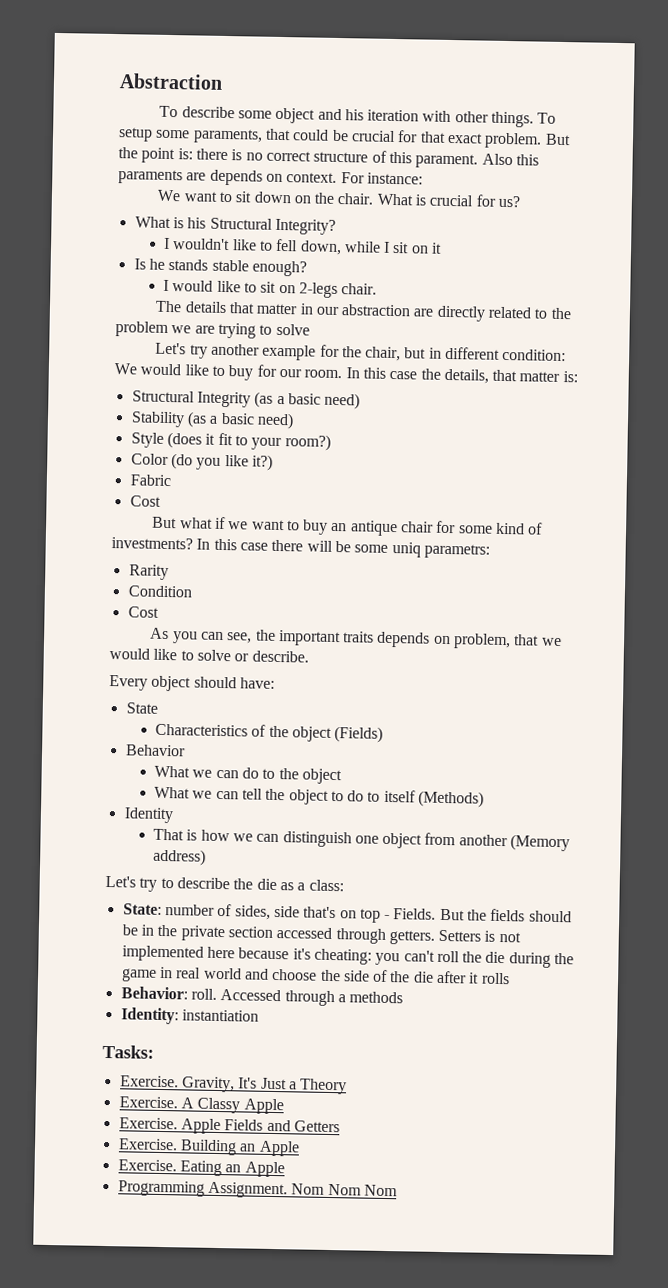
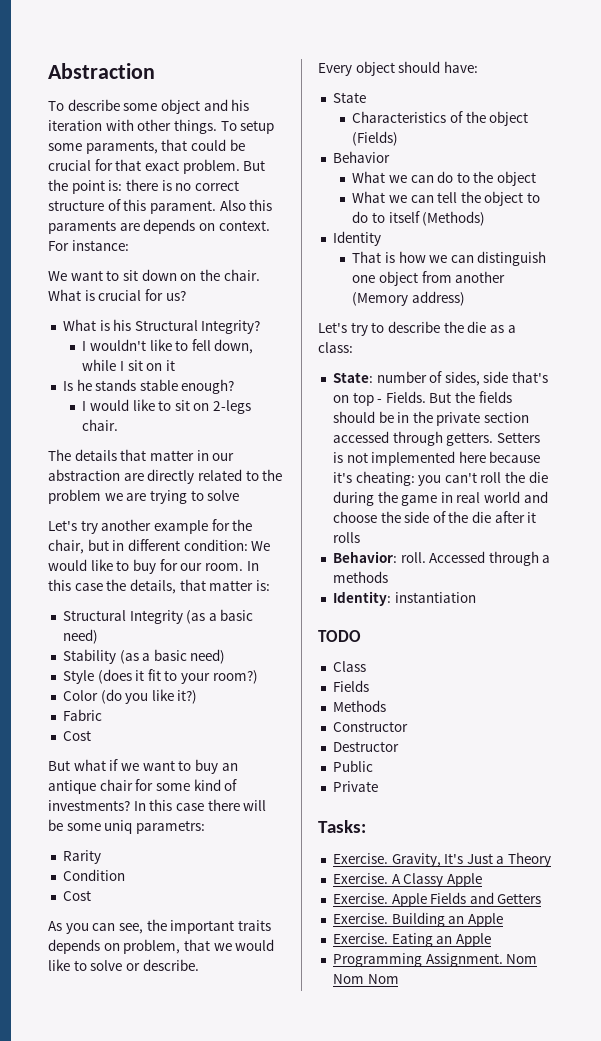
(259, 1015) none -> [318,630,361,642] [332,661,366,672] [332,680,369,692] [332,700,386,712] [332,721,408,732] [332,741,399,752] [332,760,373,772] [332,781,378,792] // TODO // Class // Fields // Methods // Constructor // Destructor // Public // Private

